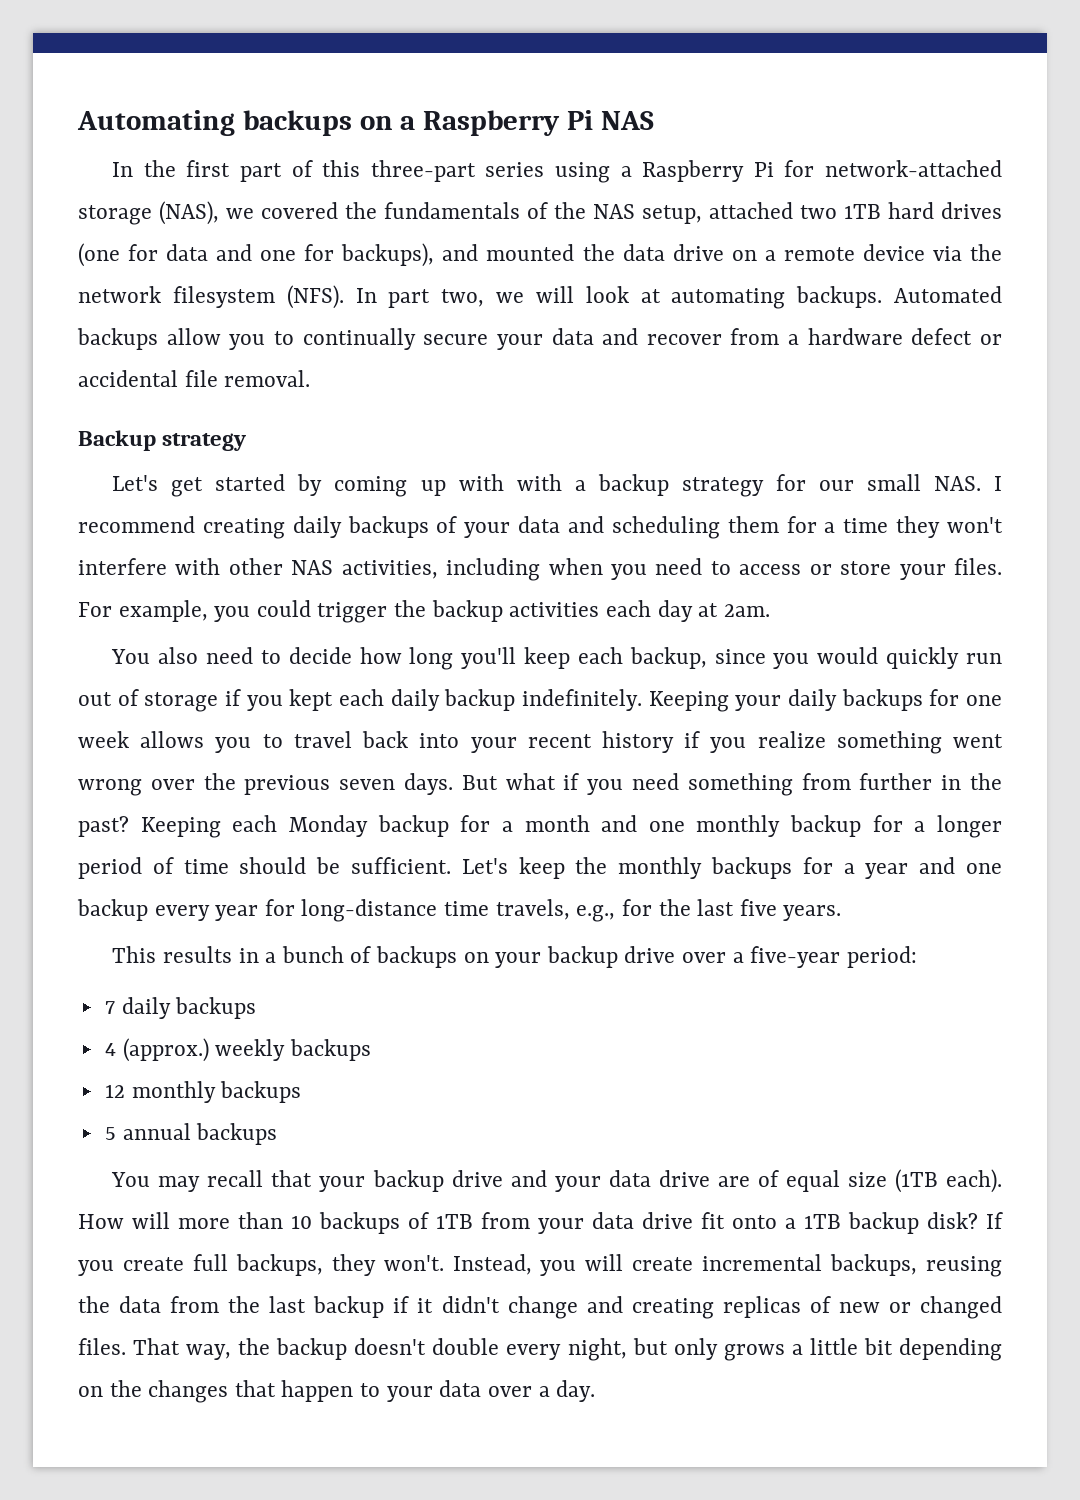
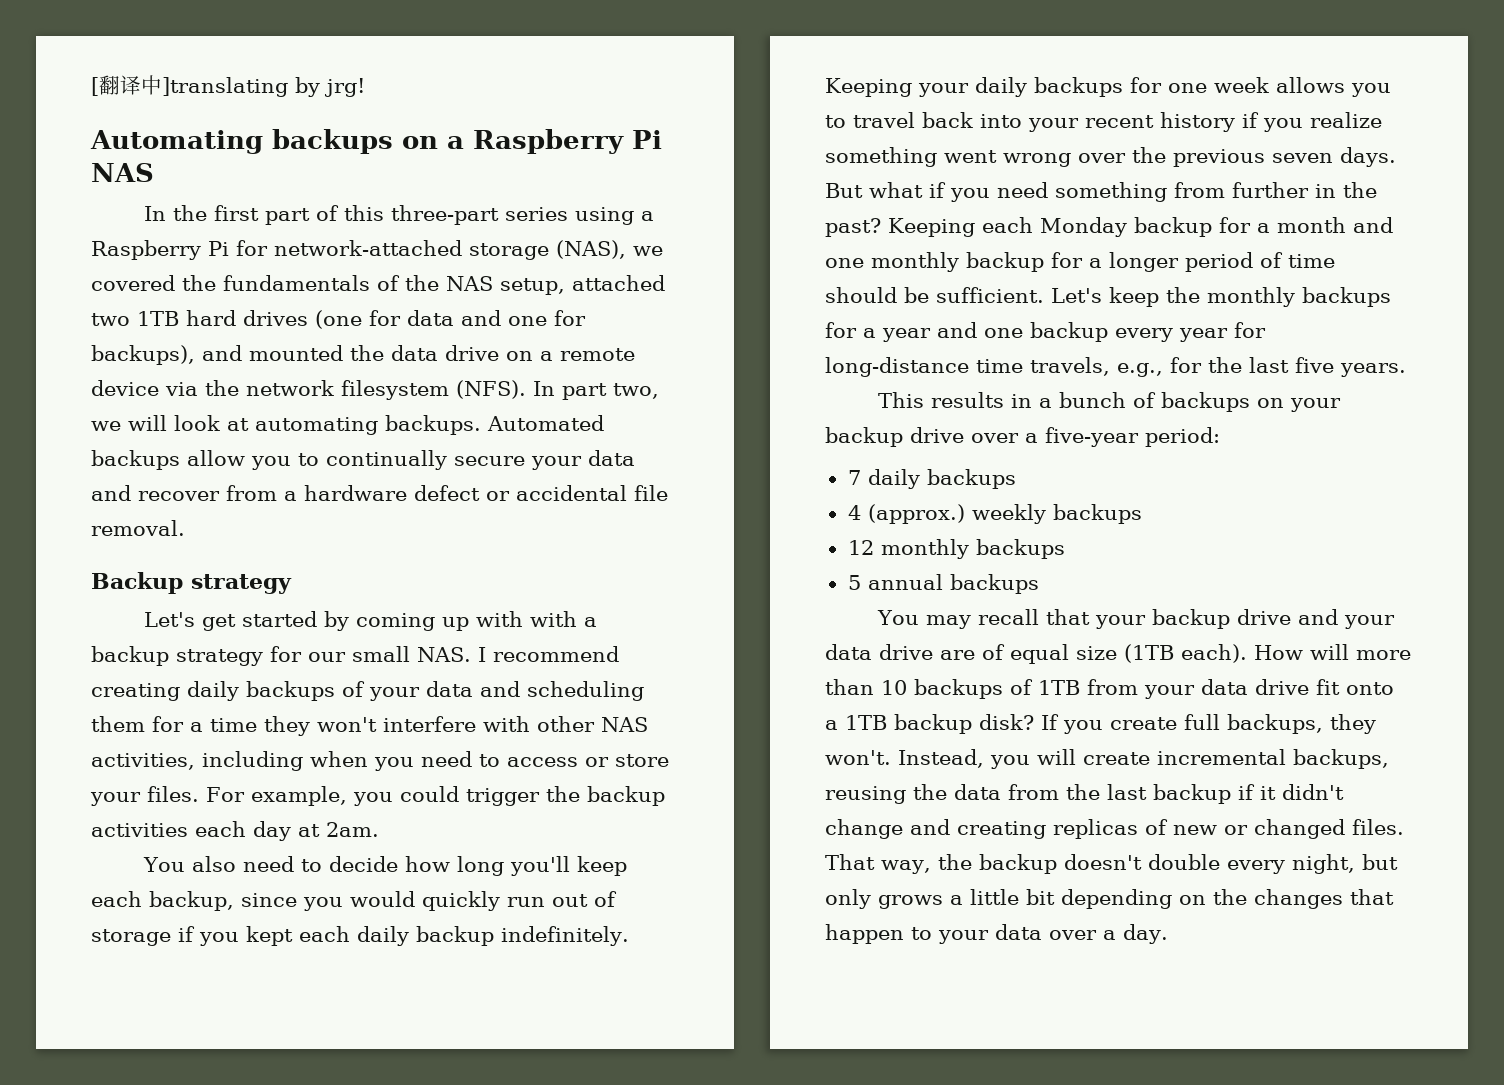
(77, 123) none -> [91,75,365,97] [翻译中]translating by jrg! //

